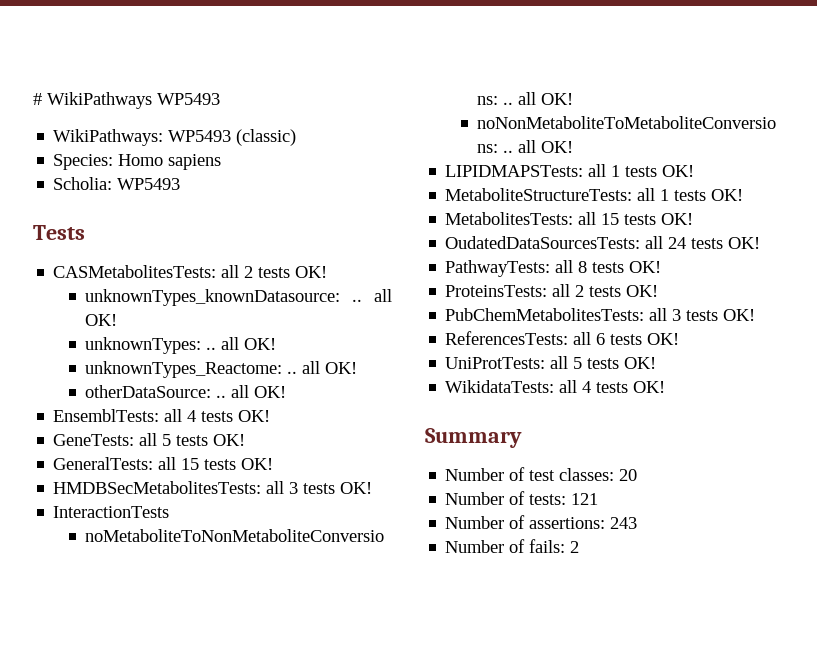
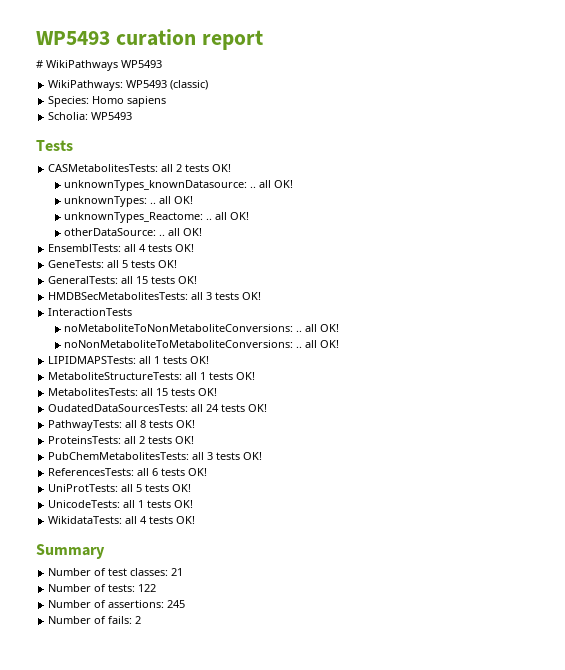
(33, 99) none -> [36,29,263,50] WP5493 curation report //
(657, 363) none -> [48,500,194,508] // UnicodeTests: all 1 tests OK!
[619,469,638,481] 20 -> [171,568,184,576] 21
[571,493,599,505] 121 -> [138,584,157,592] 122
[610,517,638,529] 243 -> [167,600,186,608] 245

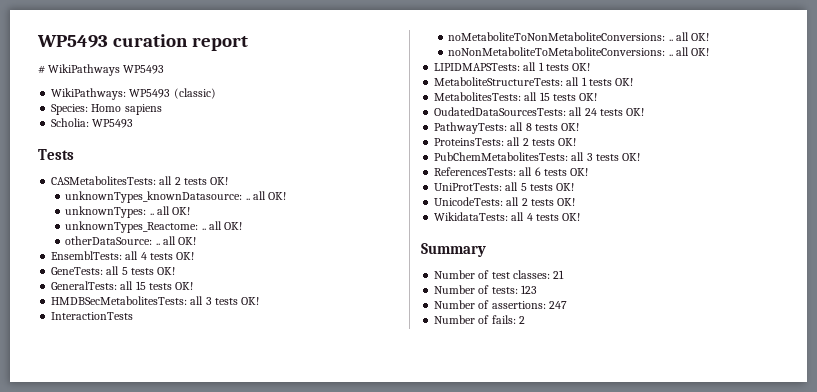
[138,500,145,508] 1 -> [521,198,528,206] 2
[138,584,157,592] 122 -> [520,285,537,294] 123
[167,600,186,608] 245 -> [548,301,567,309] 247

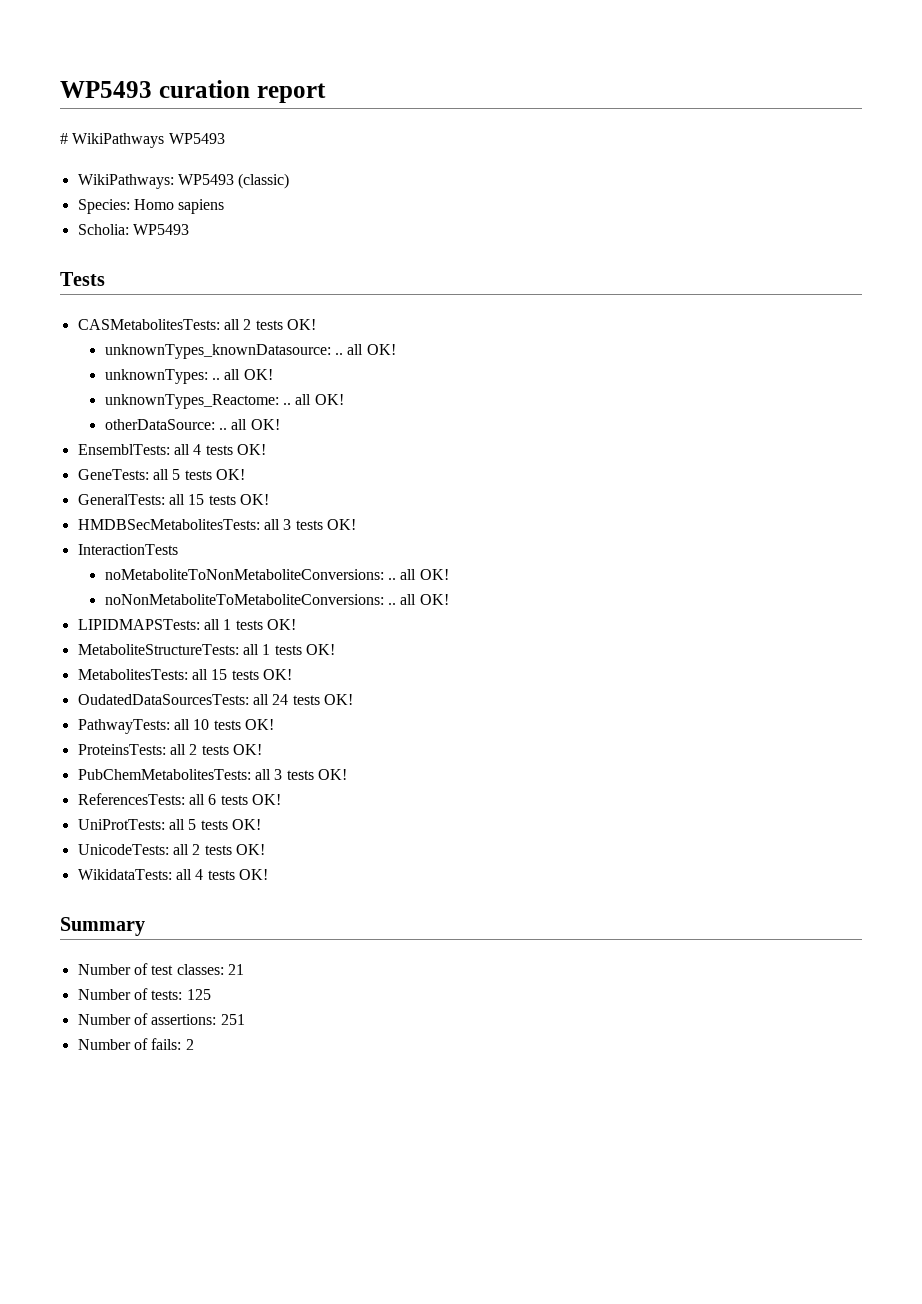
[525,123,532,131] 8 -> [193,719,210,730] 10
[520,285,537,294] 123 -> [186,989,211,1000] 125
[548,301,567,309] 247 -> [220,1014,245,1025] 251

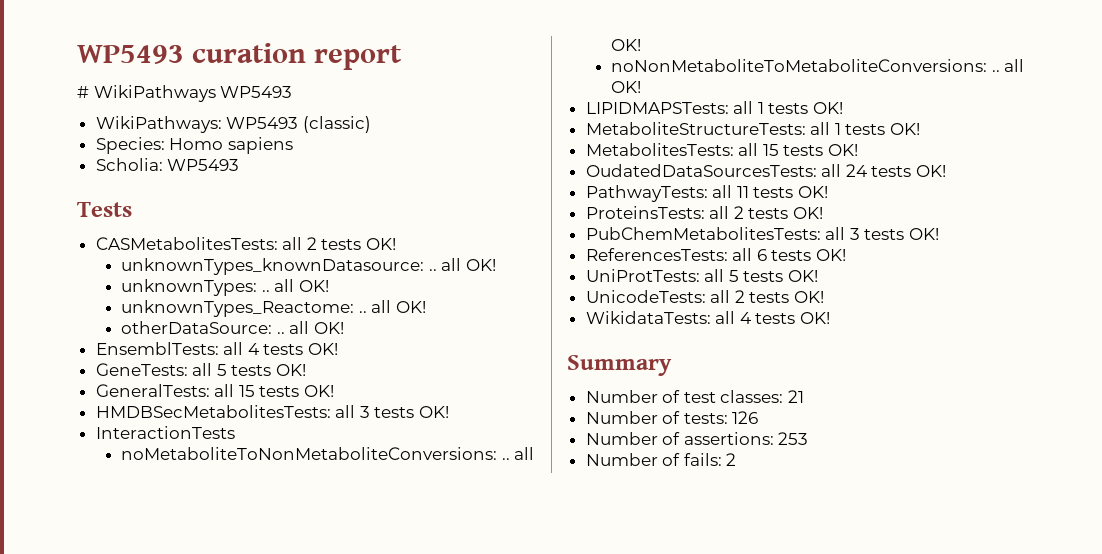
[193,719,210,730] 10 -> [736,186,749,198] 11
[186,989,211,1000] 125 -> [732,411,759,424] 126
[220,1014,245,1025] 251 -> [778,432,809,445] 253

